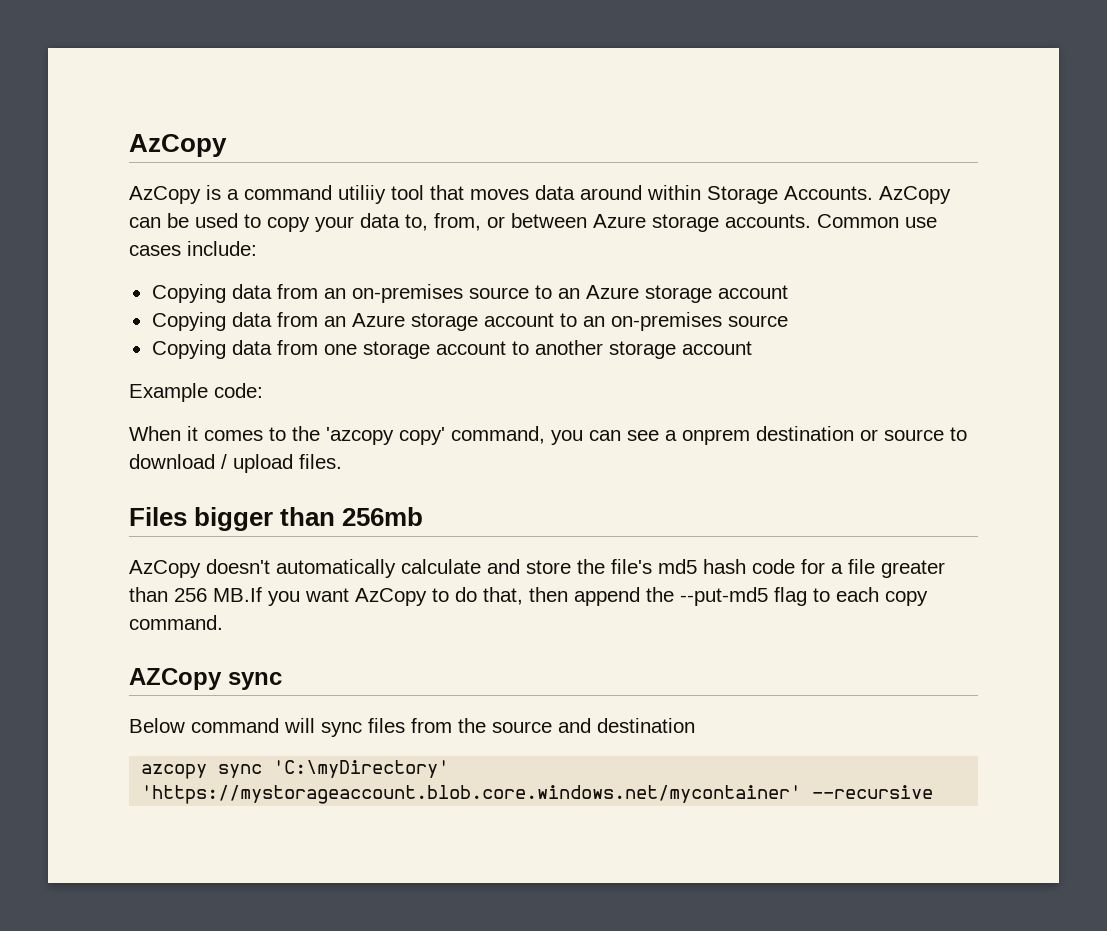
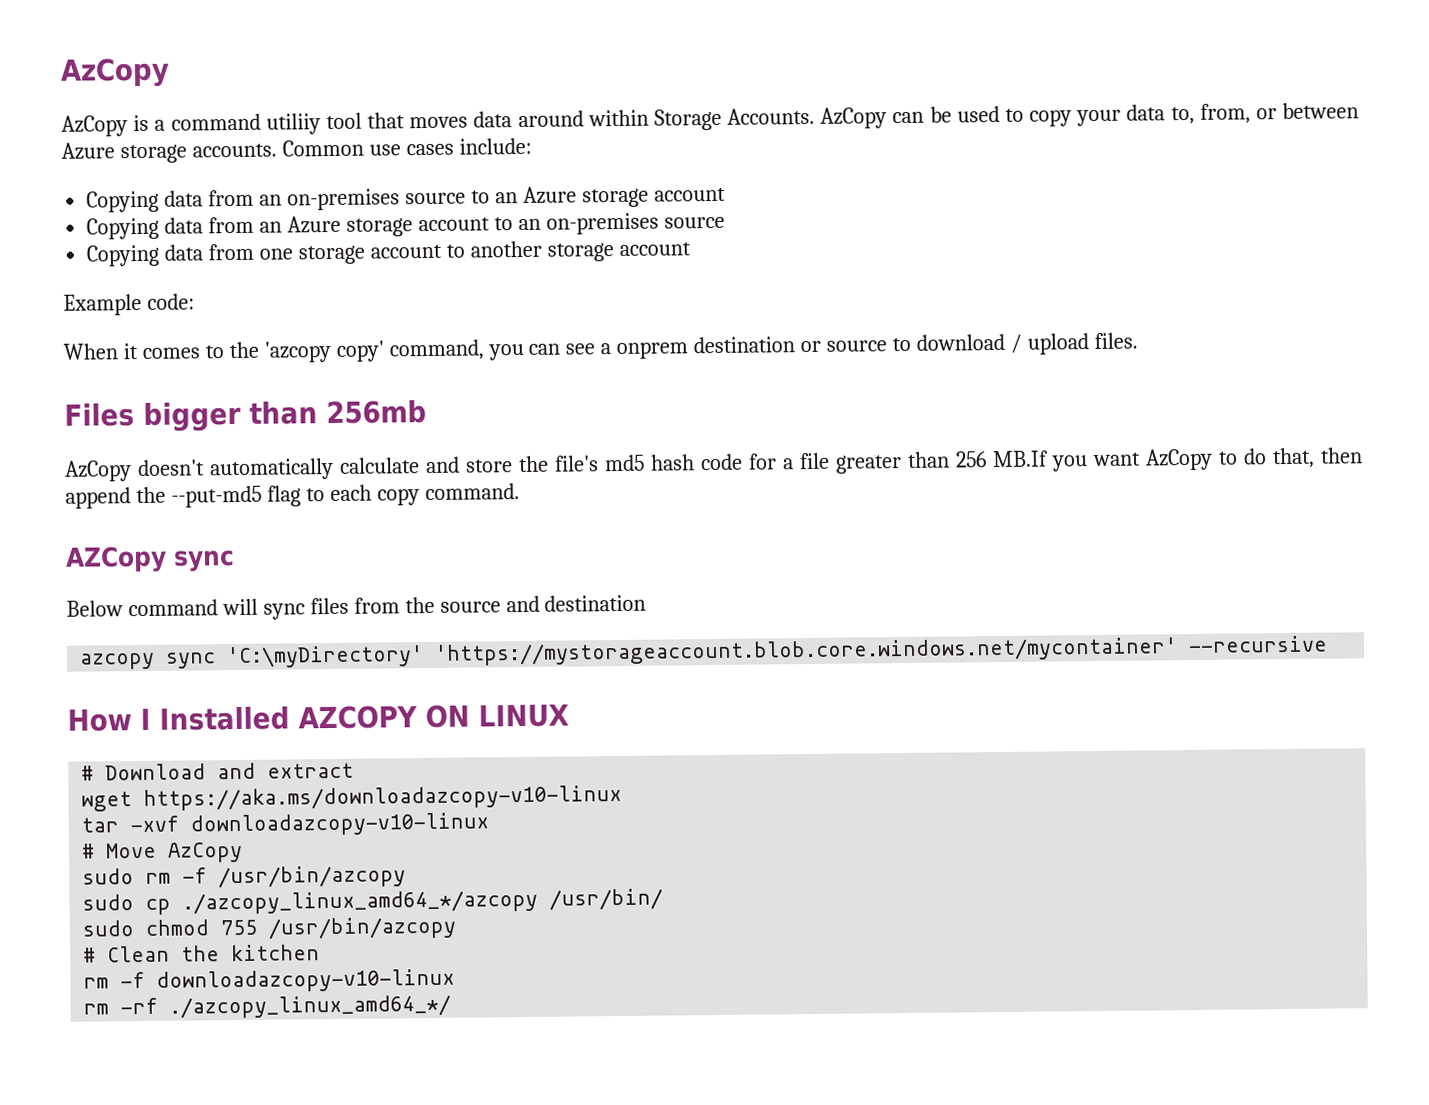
(934, 792) none -> [67,703,569,732] [81,762,355,781] [81,784,623,812] [81,812,490,837] [82,841,244,863] [82,865,407,889] [82,888,664,915] [82,916,458,940] [83,944,321,963] [83,968,456,993] [83,994,452,1019] // How I Installed AZCOPY ON LINUX // # Download and extract // wget https://aka.ms/downloadazcopy-v10-linux // tar -xvf downloadazcopy-v10-linux // # Move AzCopy // sudo rm -f /usr/bin/azcopy // sudo cp ./azcopy_linux_amd64_*/azcopy /usr/bin/ // sudo chmod 755 /usr/bin/azcopy // # Clean the kitchen // rm -f downloadazcopy-v10-linux // rm -rf ./azcopy_linux_amd64_*/

